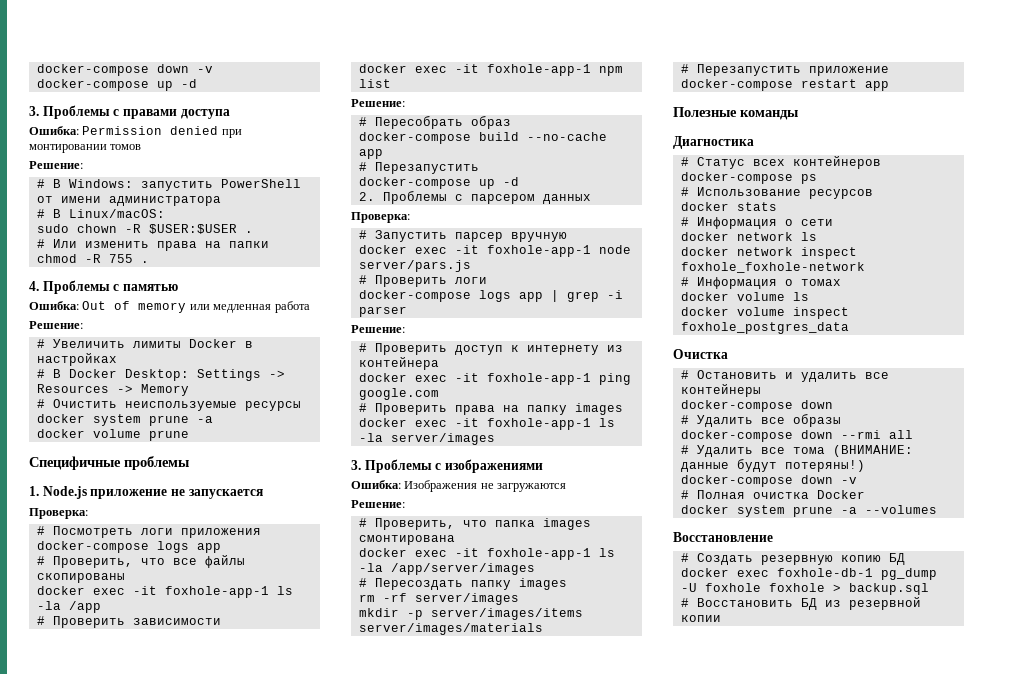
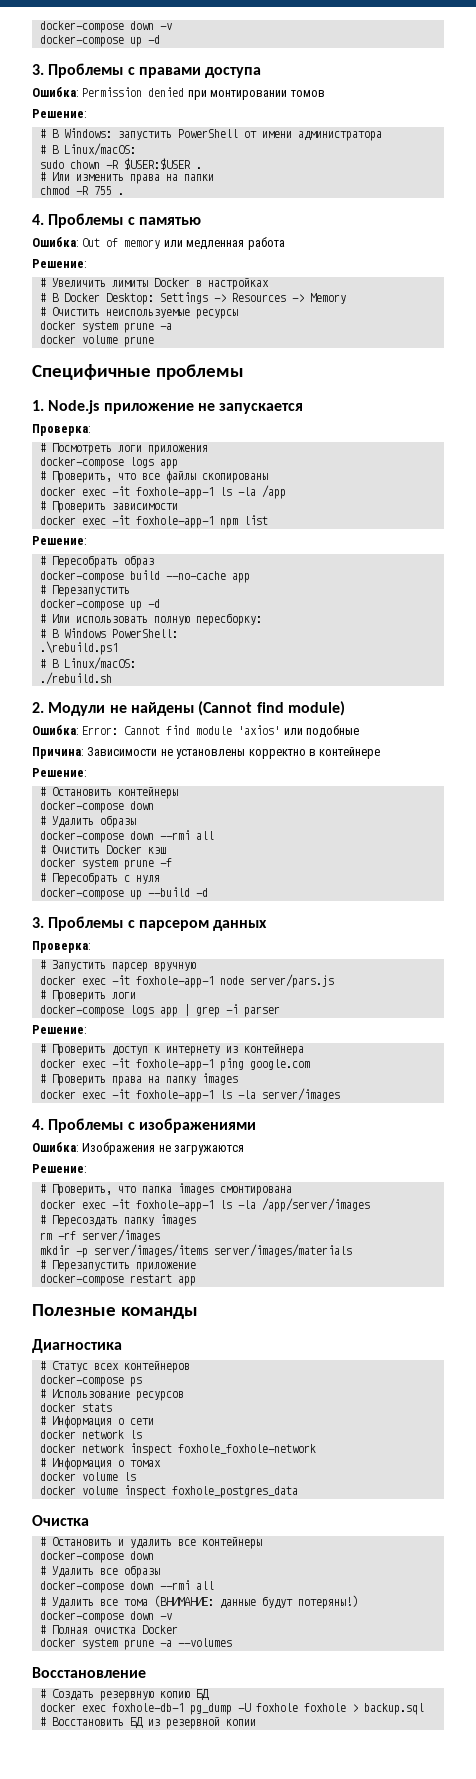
[358,192,375,201] 2. -> [39,613,262,626] [39,628,178,638] [39,641,118,655] [39,657,136,670] [39,672,112,685] [32,701,345,716] [32,725,360,738] [32,747,381,759] [32,768,87,777] [39,787,178,799] [39,801,154,813] [39,815,136,828] [39,830,214,843] [39,845,166,854] [39,858,172,870] [39,872,160,885] [39,887,208,900] [32,917,44,928] # Или использовать полную пересборку: // # В Windows PowerShell: // .\rebuild.ps1 // # В Linux/macOS: // ./rebuild.sh // 2. Модули не найдены (Cannot find module) // Ошибка: Error: Cannot find module 'axios' или подобные // Причина: Зависимости не установлены корректно в контейнере // Решение: // # Остановить контейнеры // docker-compose down // # Удалить образы // docker-compose down --rmi all // # Очистить Docker кэш // docker system prune -f // # Пересобрать с нуля // docker-compose up --build -d // 3.
[351,460,361,470] 3. -> [32,1119,44,1130] 4.

